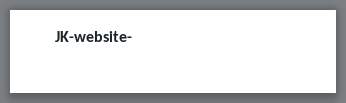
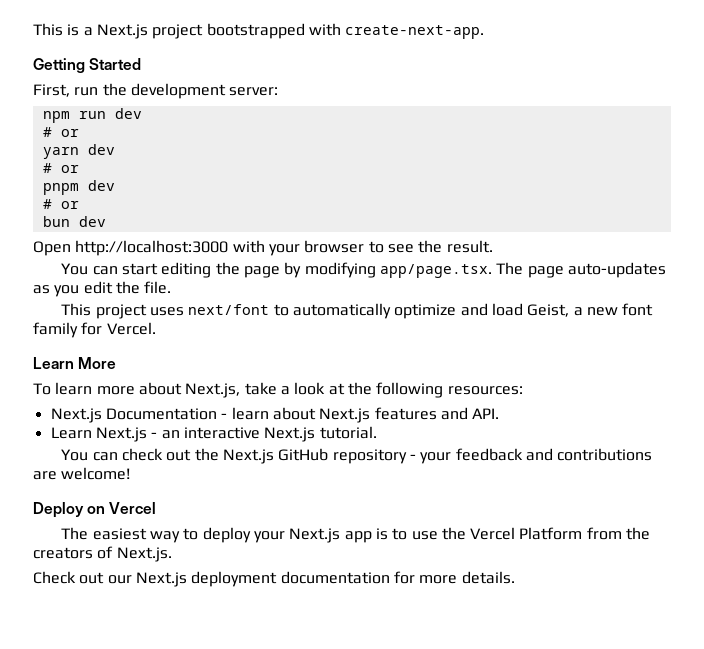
[55,31,132,42] JK-website- -> [33,23,485,39] [33,58,142,73] [33,83,279,99] [42,108,142,123] [42,127,79,137] [42,144,115,159] [42,163,79,173] [42,180,115,195] [42,199,79,209] [42,216,106,227] [33,240,493,256] [61,262,666,278] [33,281,172,297] [61,303,654,319] [33,322,156,338] [33,357,117,369] [33,382,523,398] [50,407,500,423] [50,426,377,442] [61,448,653,464] [33,467,131,480] [33,502,157,518] [61,527,651,543] [33,546,172,562] [33,571,515,587] This is a Next.js project bootstrapped with create-next-app. // Getting Started // First, run the development server: // npm run dev // # or // yarn dev // # or // pnpm dev // # or // bun dev // Open http://localhost:3000 with your browser to see the result. // You can start editing the page by modifying app/page.tsx. The page auto-updates as you edit the file. // This project uses next/font to automatically optimize and load Geist, a new font family for Vercel. // Learn More // To learn more about Next.js, take a look at the following resources: // Next.js Documentation - learn about Next.js features and API. // Learn Next.js - an interactive Next.js tutorial. // You can check out the Next.js GitHub repository - your feedback and contributions are welcome! // Deploy on Vercel // The easiest way to deploy your Next.js app is to use the Vercel Platform from the creators of Next.js. // Check out our Next.js deployment documentation for more details.

